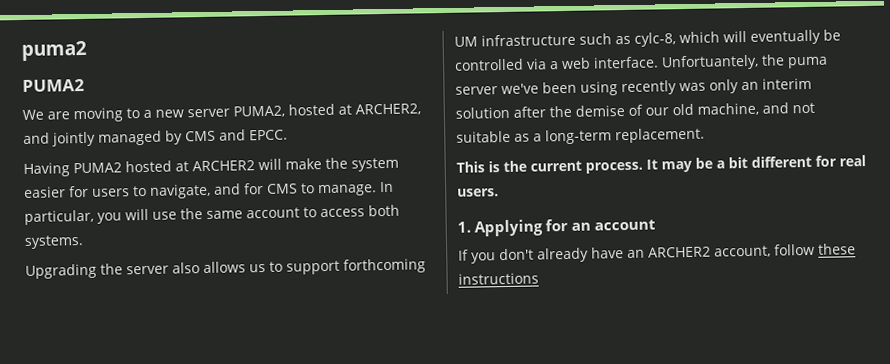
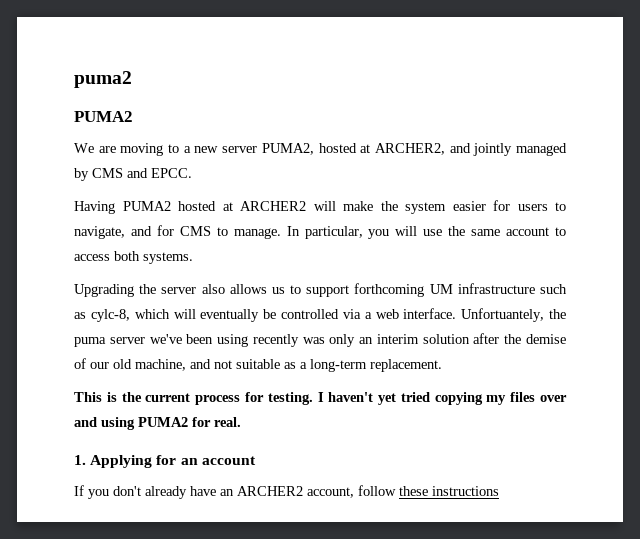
[585,155,866,174] [457,188,499,197] process. It may be a bit different for real users. -> [195,392,567,405] [74,417,241,430] process for testing. I haven't yet tried copying my files over and using PUMA2 for real.

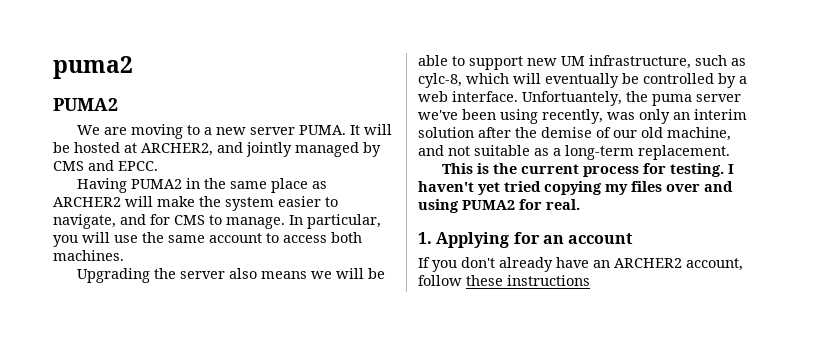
[261,143,314,155] PUMA2, -> [299,124,393,135] [53,142,70,153] PUMA. It will be
[178,201,233,211] hosted at -> [186,178,328,193] in the same place as
[493,200,548,211] for users -> (321, 201) none
[143,252,193,264] systems. -> [53,250,124,261] machines.
[229,283,535,297] allows us to support forthcoming UM infrastructure -> [261,268,386,279] [418,55,691,70] means we will be able to support new UM infrastructure,
[342,309,361,319] via -> [718,73,736,88] by
[252,334,299,347] recently -> [542,109,603,124] recently,

